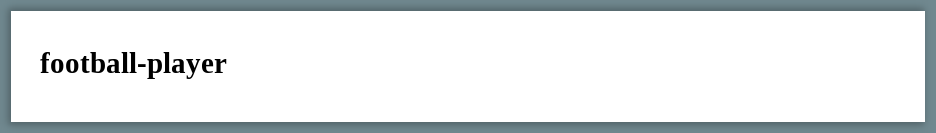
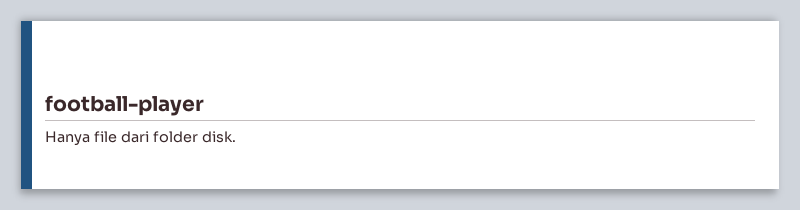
(227, 65) none -> [45,131,236,146] // Hanya file dari folder disk.

